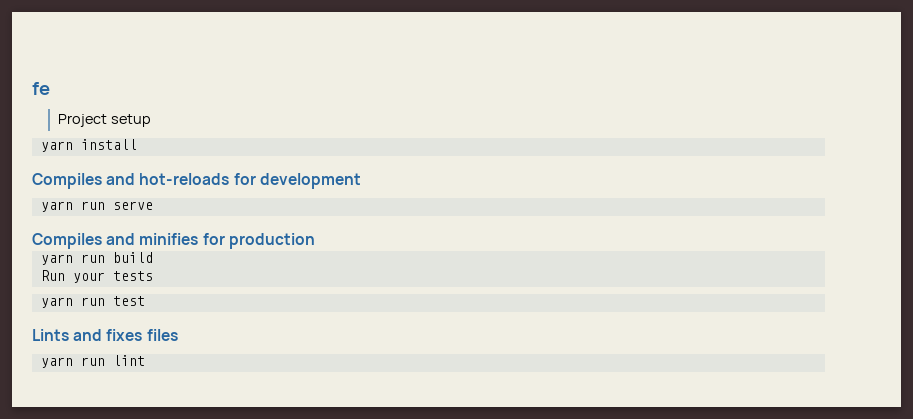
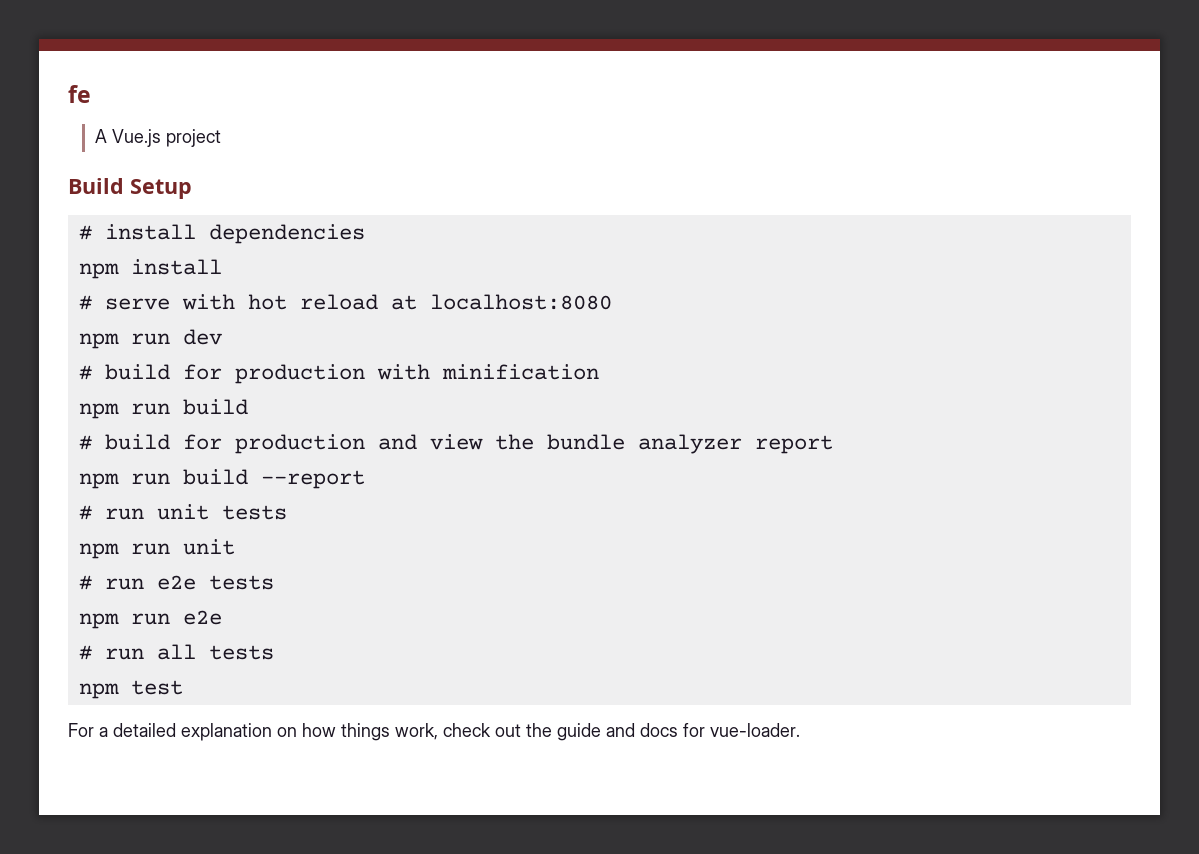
[58,114,152,127] [40,139,137,152] [32,173,361,189] [40,201,153,212] [32,233,315,249] [40,254,73,265] Project setup // yarn install // Compiles and hot-reloads for development // yarn run serve // Compiles and minifies for production // yarn -> [94,129,221,147] [68,178,192,199] [78,224,365,244] [78,259,222,279] [78,294,612,310] [78,329,222,349] [78,364,599,384] [78,403,119,419] A Vue.js project // Build Setup // # install dependencies // npm install // # serve with hot reload at localhost:8080 // npm run dev // # build for production with minification // npm
[40,270,153,283] [40,296,145,308] [32,329,178,341] [40,355,145,368] Run your tests // yarn run test // Lints and fixes files // yarn run lint -> [78,434,833,454] [78,469,365,489] [78,504,287,520] [78,539,235,559] [78,575,274,590] [78,610,222,629] [78,644,274,660] [78,680,183,699] [68,723,800,741] # build for production and view the bundle analyzer report // npm run build --report // # run unit tests // npm run unit // # run e2e tests // npm run e2e // # run all tests // npm test // For a detailed explanation on how things work, check out the guide and docs for vue-loader.

